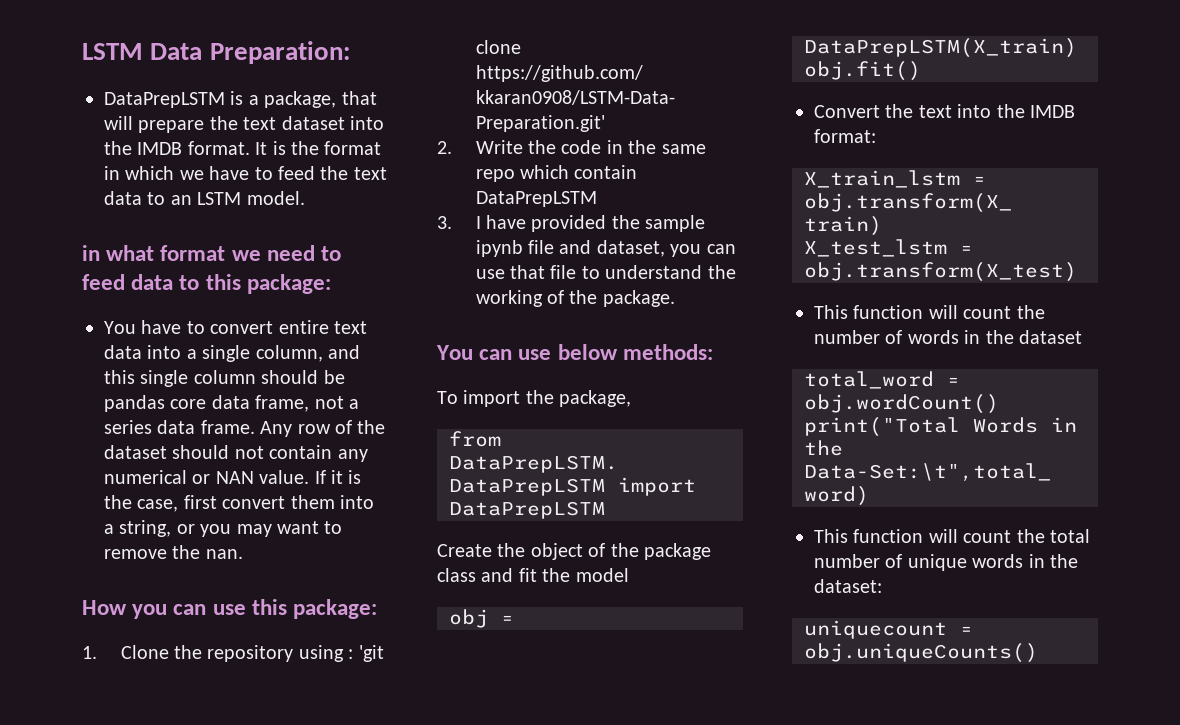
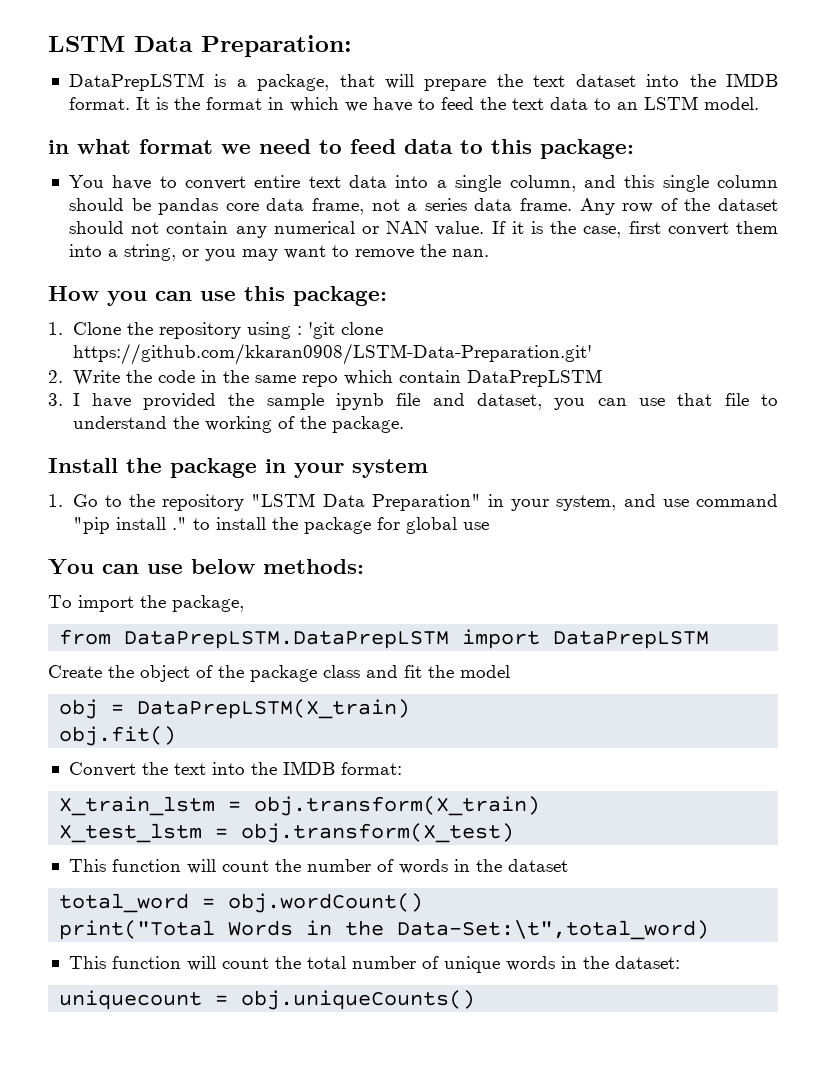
(675, 298) none -> [48,458,428,478] [48,493,779,511] [72,517,489,534] // Install the package in your system // 1. Go to the repository "LSTM Data Preparation" in your system, and use command "pip install ." to install the package for global use

